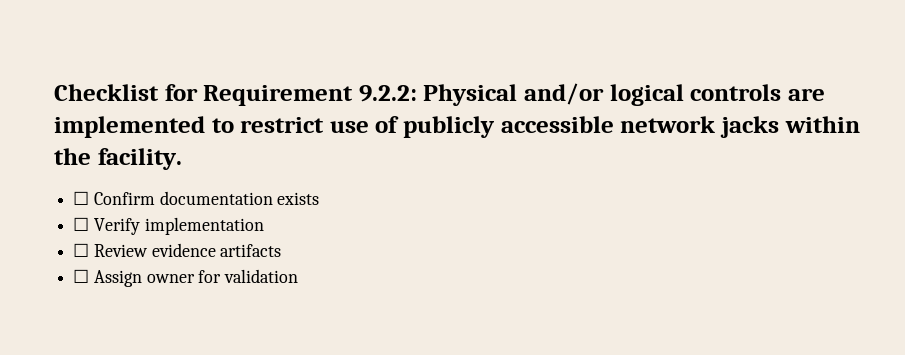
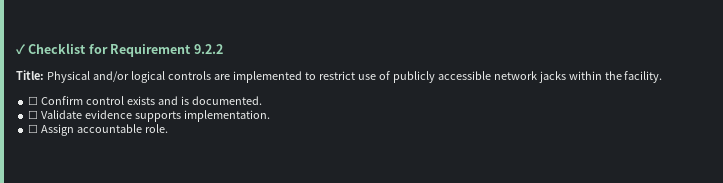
(54, 92) none -> [16,44,26,55] ✓
[358,85,417,102] 9.2.2: -> [193,44,223,54] [16,70,44,80] 9.2.2 // Title:
[159,191,273,205] documentation -> [86,96,125,105] control
[73,217,264,235] [73,243,282,257] // ☐ Verify implementation // ☐ Review evidence artifacts -> [157,96,262,105] [28,110,270,122] and is documented. // ☐ Validate evidence supports implementation.
[146,269,299,283] owner for validation -> [77,124,169,133] accountable role.

